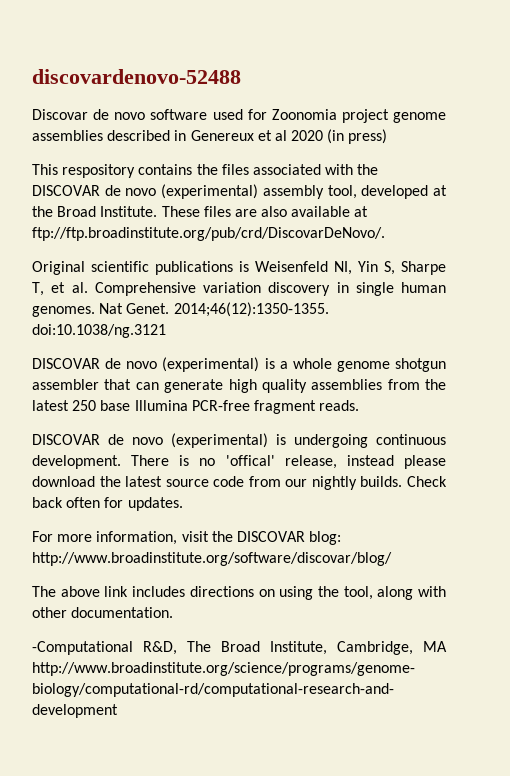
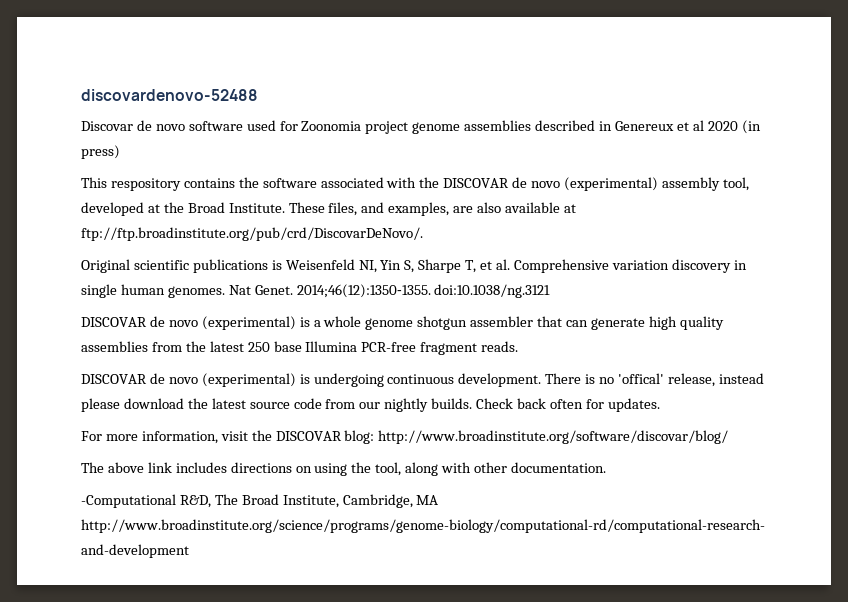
[221,164,249,175] files -> [262,178,317,188] software
[203,206,231,217] files -> [328,202,450,216] files, and examples,

